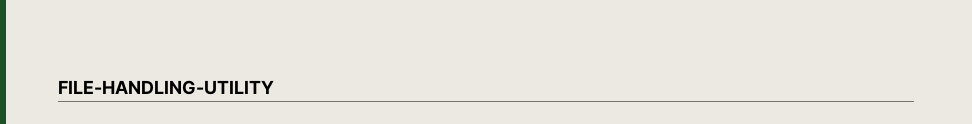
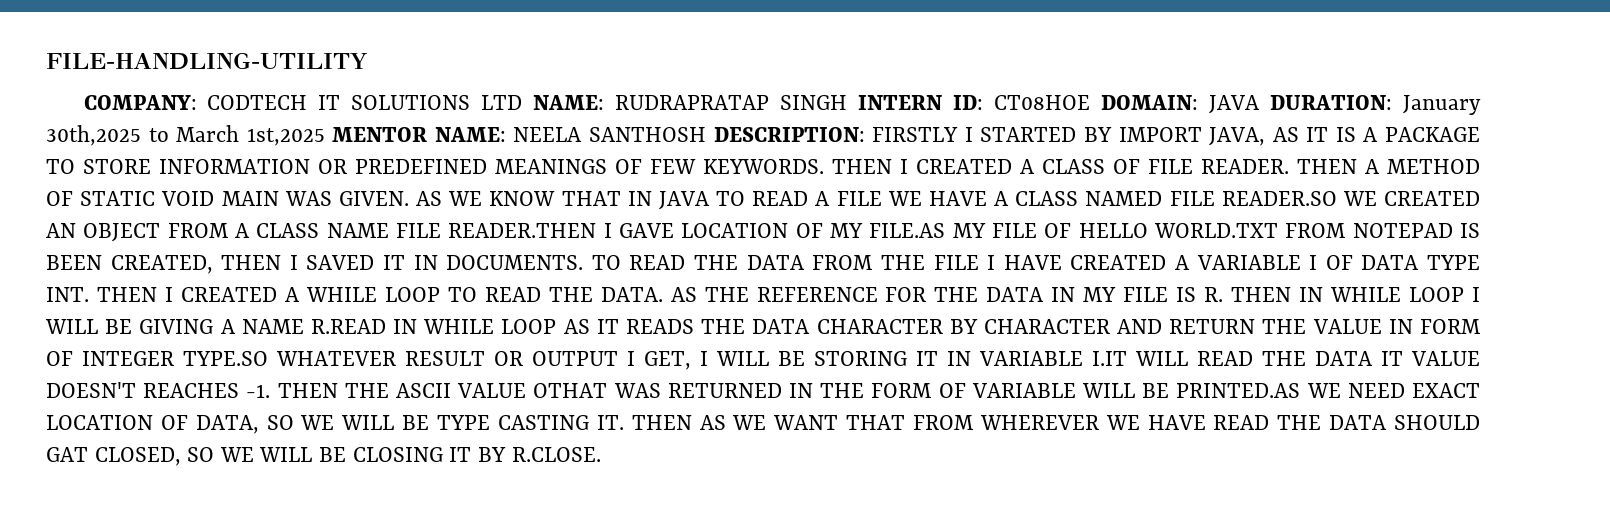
(274, 87) none -> [83,95,1482,115] [46,125,1480,146] [46,159,1480,174] [46,191,1480,210] [46,223,1480,242] [46,255,1481,274] [46,287,1481,302] [45,319,1481,334] [46,351,1480,370] [46,382,1481,398] [46,415,1480,434] [46,447,601,466] // COMPANY: CODTECH IT SOLUTIONS LTD NAME: RUDRAPRATAP SINGH INTERN ID: CT08HOE DOMAIN: JAVA DURATION: January 30th,2025 to March 1st,2025 MENTOR NAME: NEELA SANTHOSH DESCRIPTION: FIRSTLY I STARTED BY IMPORT JAVA, AS IT IS A PACKAGE TO STORE INFORMATION OR PREDEFINED MEANINGS OF FEW KEYWORDS. THEN I CREATED A CLASS OF FILE READER. THEN A METHOD OF STATIC VOID MAIN WAS GIVEN. AS WE KNOW THAT IN JAVA TO READ A FILE WE HAVE A CLASS NAMED FILE READER.SO WE CREATED AN OBJECT FROM A CLASS NAME FILE READER.THEN I GAVE LOCATION OF MY FILE.AS MY FILE OF HELLO WORLD.TXT FROM NOTEPAD IS BEEN CREATED, THEN I SAVED IT IN DOCUMENTS. TO READ THE DATA FROM THE FILE I HAVE CREATED A VARIABLE I OF DATA TYPE INT. THEN I CREATED A WHILE LOOP TO READ THE DATA. AS THE REFERENCE FOR THE DATA IN MY FILE IS R. THEN IN WHILE LOOP I WILL BE GIVING A NAME R.READ IN WHILE LOOP AS IT READS THE DATA CHARACTER BY CHARACTER AND RETURN THE VALUE IN FORM OF INTEGER TYPE.SO WHATEVER RESULT OR OUTPUT I GET, I WILL BE STORING IT IN VARIABLE I.IT WILL READ THE DATA IT VALUE DOESN'T REACHES -1. THEN THE ASCII VALUE OTHAT WAS RETURNED IN THE FORM OF VARIABLE WILL BE PRINTED.AS WE NEED EXACT LOCATION OF DATA, SO WE WILL BE TYPE CASTING IT. THEN AS WE WANT THAT FROM WHEREVER WE HAVE READ THE DATA SHOULD GAT CLOSED, SO WE WILL BE CLOSING IT BY R.CLOSE.

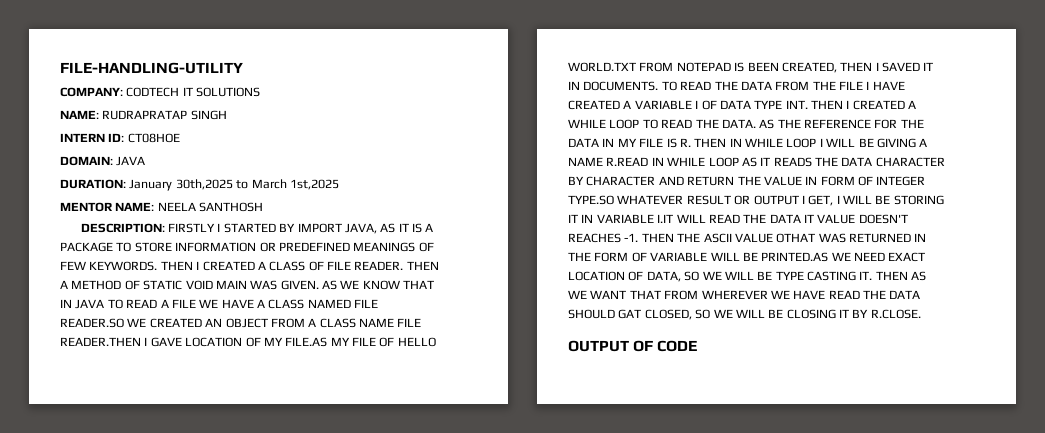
[481,95,523,110] LTD -> (261, 92) //
(848, 102) none -> (227, 115) //
(1091, 102) none -> (180, 138) //
(1261, 104) none -> (146, 161) //
(325, 137) none -> (339, 184) //
(707, 134) none -> (264, 207) //
(601, 454) none -> [568,340,698,352] // OUTPUT OF CODE

